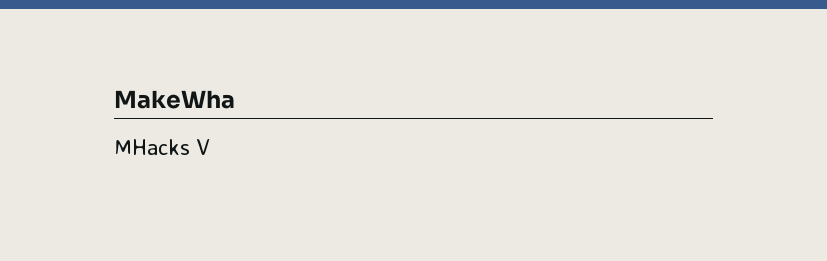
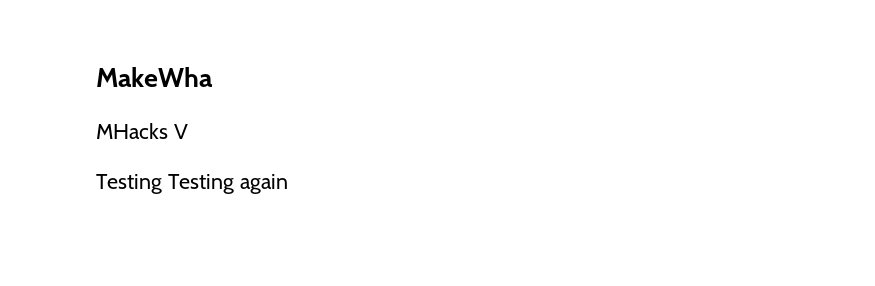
(210, 147) none -> [96,174,288,194] // Testing Testing again

